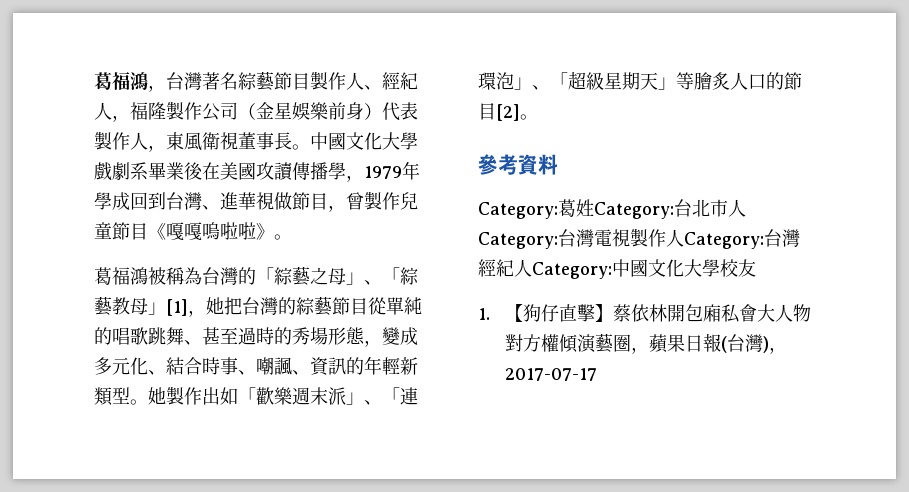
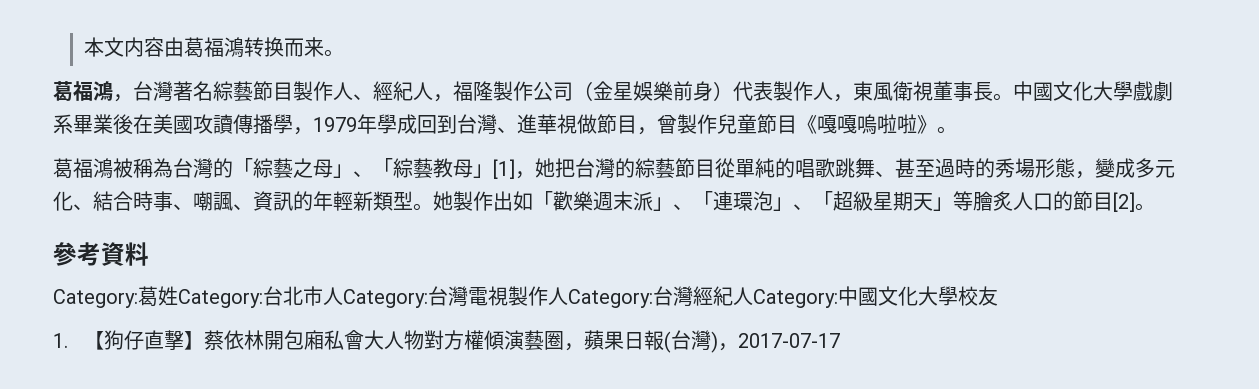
(94, 81) none -> [84,37,345,58] 本文内容由葛福鴻转换而来。 //

